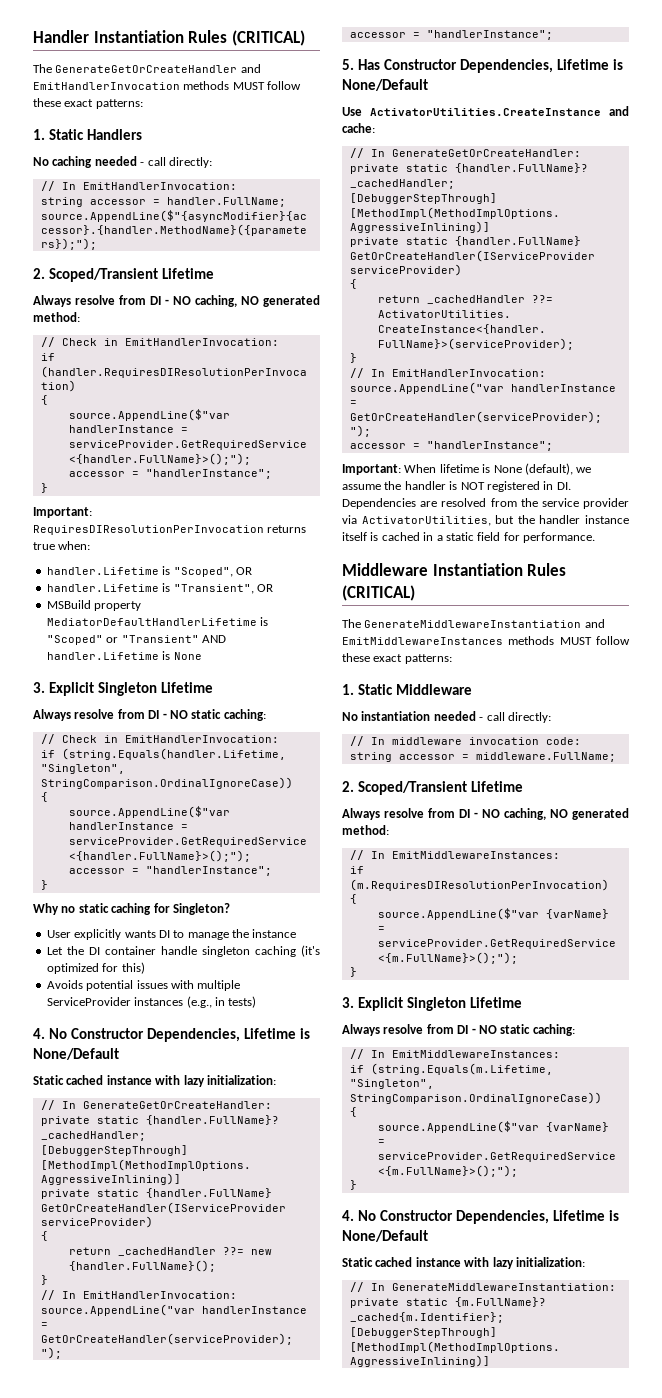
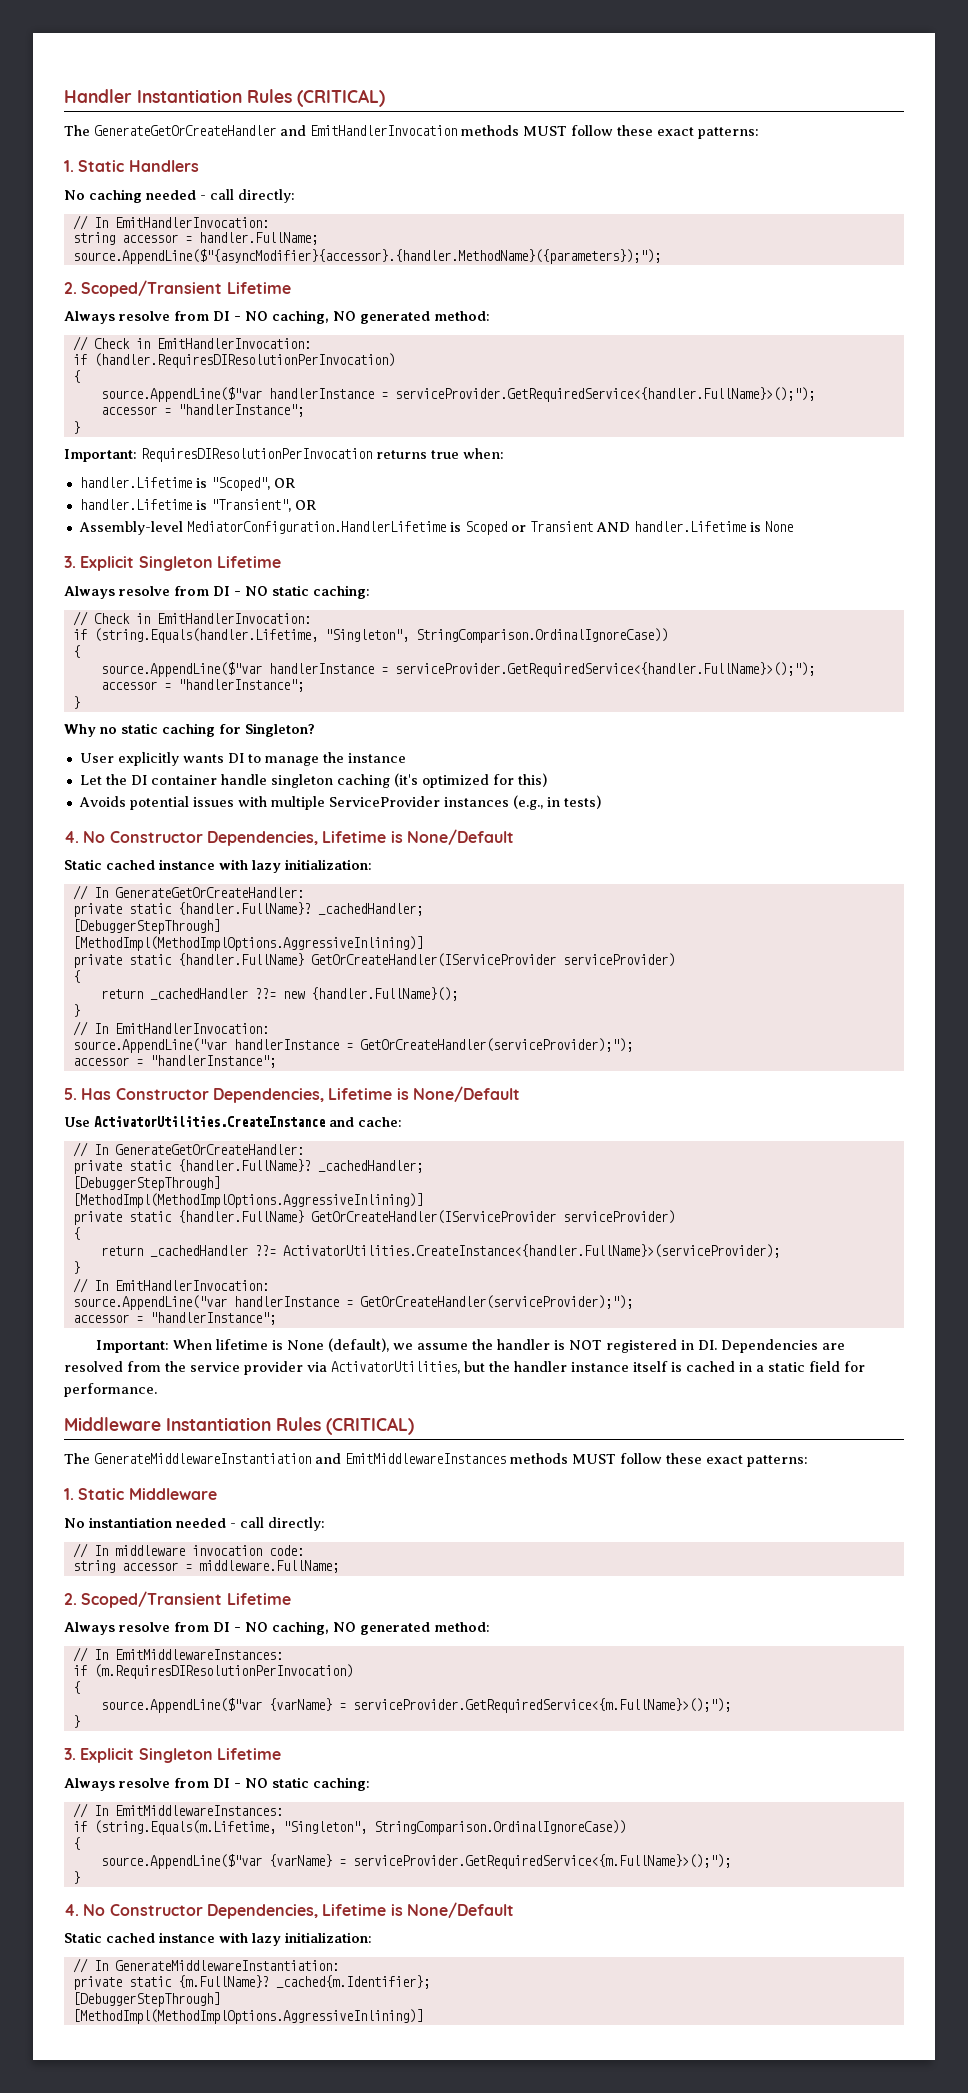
[46,600,142,611] [46,617,269,626] [46,635,199,645] MSBuild property MediatorDefaultHandlerLifetime is "Scoped" or "Transient" -> [78,521,593,535] Assembly-level MediatorConfiguration.HandlerLifetime is Scoped or Transient

